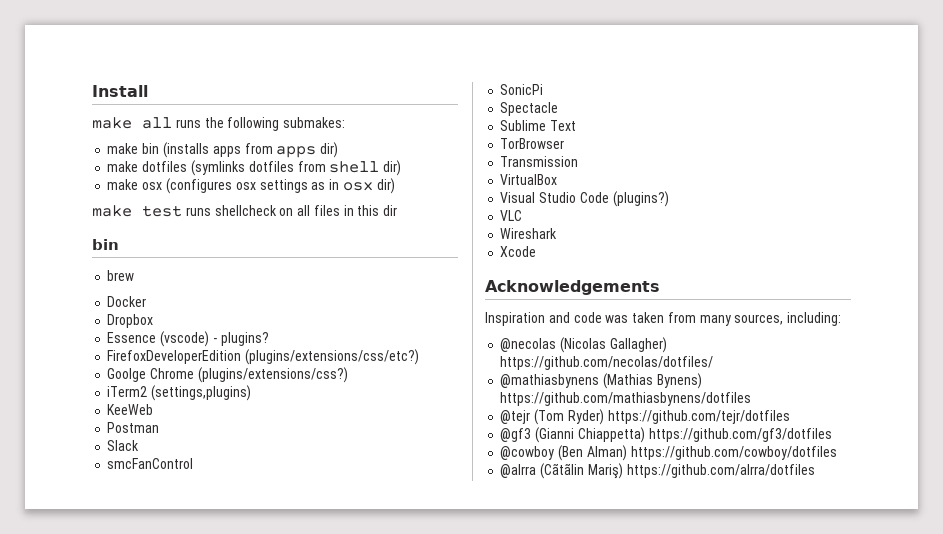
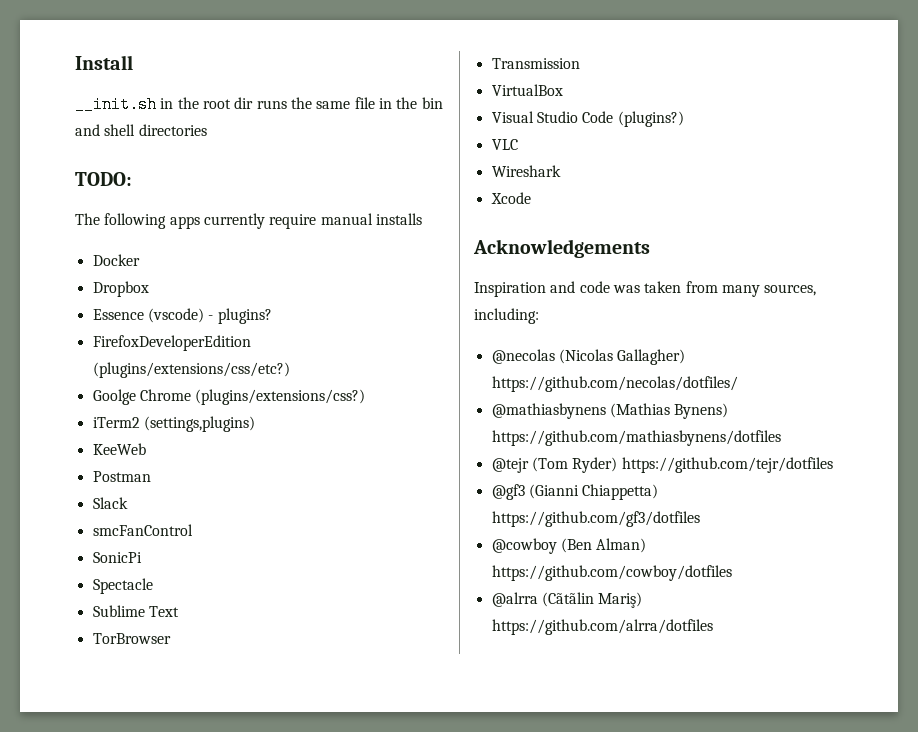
[92,117,346,131] [107,142,339,158] [107,160,402,176] [107,178,395,194] [92,205,398,217] [92,239,119,250] [107,270,135,281] make all runs the following submakes: // make bin (installs apps from apps dir) // make dotfiles (symlinks dotfiles from shell dir) // make osx (configures osx settings as in osx dir) // make test runs shellcheck on all files in this dir // bin // brew -> [75,96,443,113] [75,124,207,136] [75,172,132,186] [75,213,422,229] __init.sh in the root dir runs the same file in the bin and shell directories // TODO: // The following apps currently require manual installs

